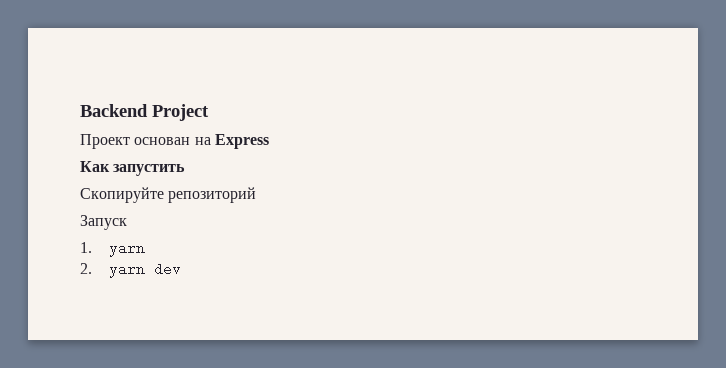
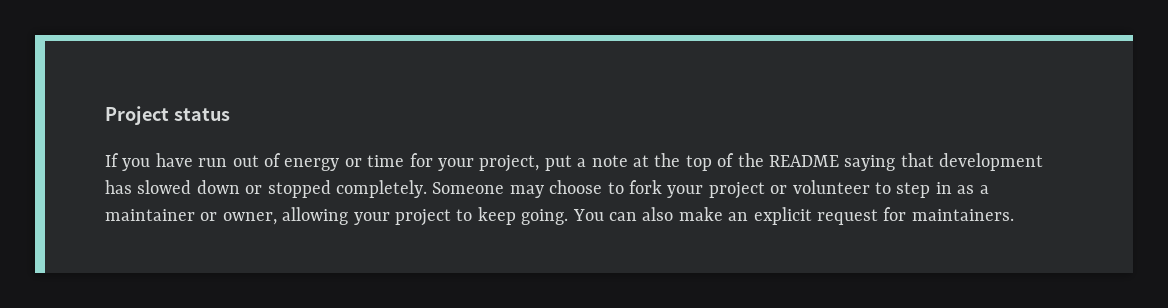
[80,104,148,117] Backend -> (105, 115) none
[80,134,269,149] [80,161,186,176] [80,187,257,203] [80,215,127,230] [80,241,146,257] [80,262,182,278] // Проект основан на Express // Как запустить // Скопируйте репозиторий // Запуск // 1. yarn // 2. yarn dev -> [173,108,230,121] [105,153,1044,172] [105,180,989,199] [105,207,1014,226] status // If you have run out of energy or time for your project, put a note at the top of the README saying that development has slowed down or stopped completely. Someone may choose to fork your project or volunteer to step in as a maintainer or owner, allowing your project to keep going. You can also make an explicit request for maintainers.

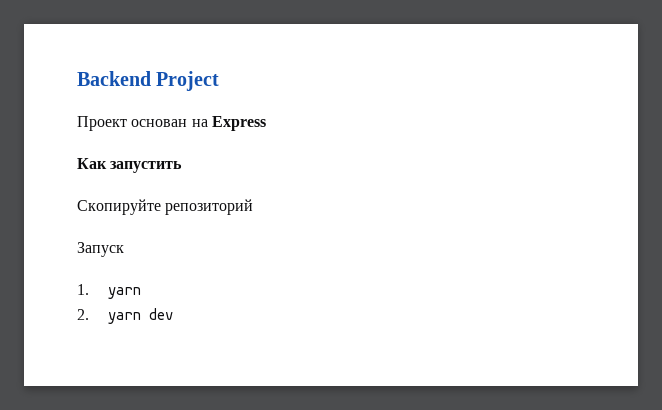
(105, 115) none -> [77,71,151,86] Backend
[173,108,230,121] [105,153,1044,172] [105,180,989,199] [105,207,1014,226] status // If you have run out of energy or time for your project, put a note at the top of the README saying that development has slowed down or stopped completely. Someone may choose to fork your project or volunteer to step in as a maintainer or owner, allowing your project to keep going. You can also make an explicit request for maintainers. -> [77,116,266,131] [77,158,183,173] [77,199,254,215] [77,242,124,257] [77,284,142,299] [77,308,174,324] // Проект основан на Express // Как запустить // Скопируйте репозиторий // Запуск // 1. yarn // 2. yarn dev

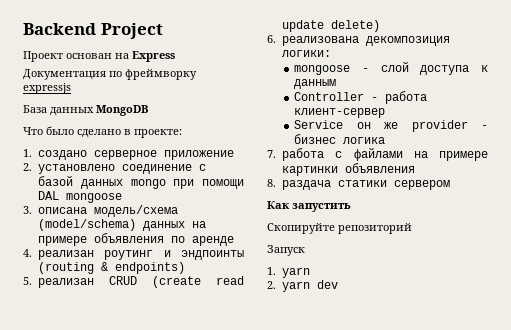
(266, 123) none -> [23,69,197,80] [23,83,71,94] [23,105,148,116] [23,126,182,138] [23,149,235,160] [23,163,207,174] [38,176,245,189] [38,191,123,203] [23,205,179,217] [38,219,207,231] [38,233,235,246] [23,249,245,260] [38,262,186,274] [23,276,244,288] [282,20,381,32] [267,35,451,46] [282,50,332,57] [294,62,488,75] [294,79,337,89] [294,91,428,104] [294,108,386,118] [294,120,488,132] [294,134,386,144] [267,148,488,161] [282,163,416,176] [267,179,451,190] // Документация по фреймворку expressjs // База данных MongoDB // Что было сделано в проекте: // 1. создано серверное приложение // 2. установлено соединение с базой данных mongo при помощи DAL mongoose // 3. описана модель/схема (model/schema) данных на примере объявления по аренде // 4. реализан роутинг и эндпоинты (routing & endpoints) // 5. реализан CRUD (create read update delete) // 6. реализована декомпозиция логики: // mongoose - слой доступа к данным // Controller - работа клиент-сервер // Service он же provider - бизнес логика // 7. работа с файлами на примере картинки объявления // 8. раздача статики сервером

